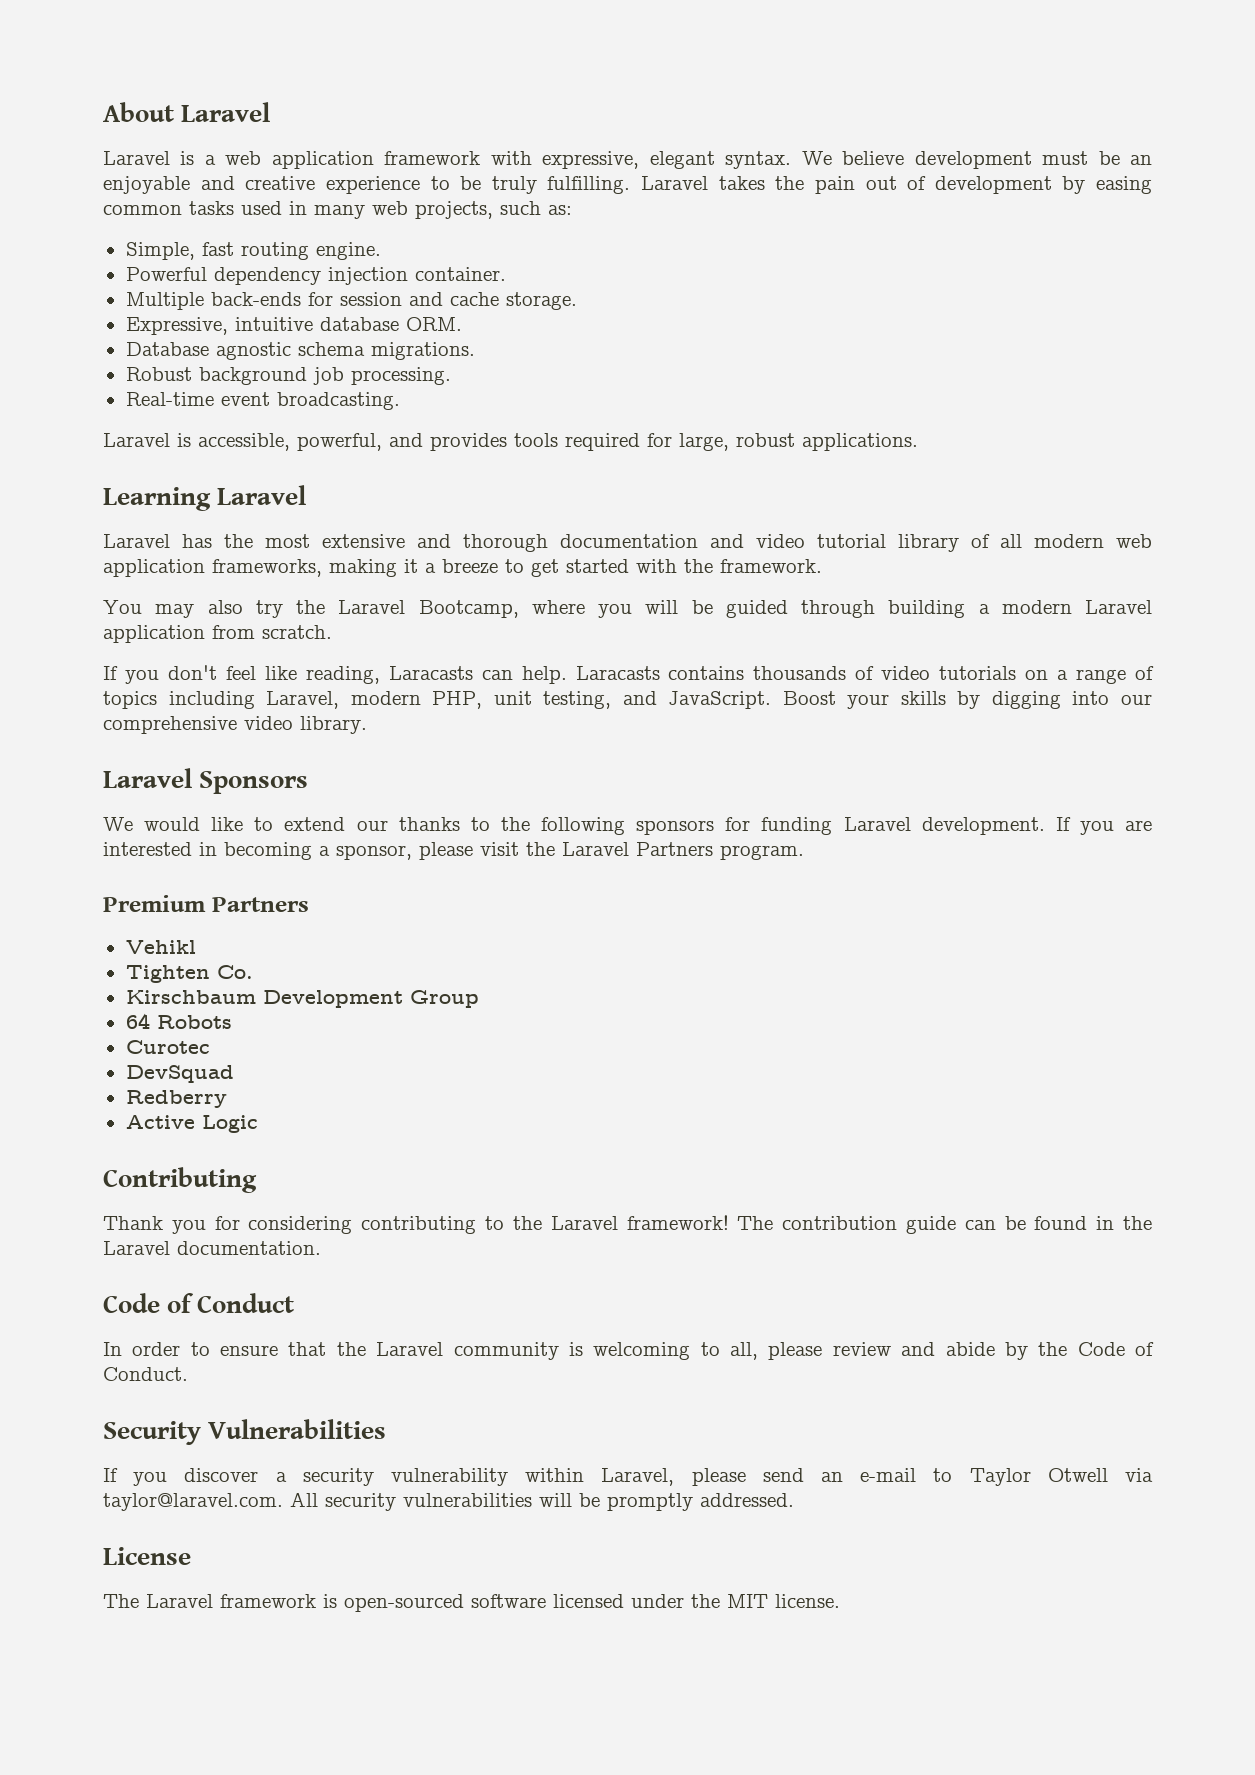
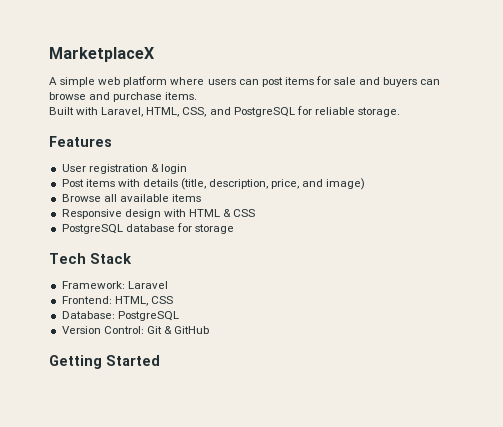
[103,102,271,122] [103,151,1153,169] [103,176,1152,194] [103,201,572,219] [125,242,381,260] [125,267,506,285] [125,292,577,310] [125,317,462,335] [125,342,475,360] [125,367,451,385] [125,392,400,410] [103,433,918,451] [103,485,307,511] [103,534,1152,552] [103,559,822,577] [103,600,1152,618] [103,625,332,643] [103,665,1154,684] [103,691,1152,709] [103,716,367,734] [103,768,309,794] [103,817,1152,835] [103,842,804,860] [103,895,309,912] [125,940,196,954] [125,965,253,983] [125,990,479,1008] [125,1013,232,1029] [125,1040,210,1054] [125,1065,234,1083] [125,1090,227,1108] [125,1115,258,1133] [103,1167,257,1193] [103,1215,1152,1234] [103,1241,321,1255] [103,1293,295,1313] [103,1342,1154,1360] [103,1367,188,1381] [103,1419,387,1445] [103,1468,1154,1486] [103,1492,794,1511] [103,1547,191,1565] [103,1594,840,1612] About Laravel // Laravel is a web application framework with expressive, elegant syntax. We believe development must be an enjoyable and creative experience to be truly fulfilling. Laravel takes the pain out of development by easing common tasks used in many web projects, such as: // Simple, fast routing engine. // Powerful dependency injection container. // Multiple back-ends for session and cache storage. // Expressive, intuitive database ORM. // Database agnostic schema migrations. // Robust background job processing. // Real-time event broadcasting. // Laravel is accessible, powerful, and provides tools required for large, robust applications. // Learning Laravel // Laravel has the most extensive and thorough documentation and video tutorial library of all modern web application frameworks, making it a breeze to get started with the framework. // You may also try the Laravel Bootcamp, where you will be guided through building a modern Laravel application from scratch. // If you don't feel like reading, Laracasts can help. Laracasts contains thousands of video tutorials on a range of topics including Laravel, modern PHP, unit testing, and JavaScript. Boost your skills by digging into our comprehensive video library. // Laravel Sponsors // We would like to extend our thanks to the following sponsors for funding Laravel development. If you are interested in becoming a sponsor, please visit the Laravel Partners program. // Premium Partners // Vehikl // Tighten Co. // Kirschbaum Development Group // 64 Robots // Curotec // DevSquad // Redberry // Active Logic // Contributing // Thank you for considering contributing to the Laravel framework! The contribution guide can be found in the Laravel documentation. // Code of Conduct // In order to ensure that the Laravel community is welcoming to all, please review and abide by the Code of Conduct. // Security Vulnerabilities // If you discover a security vulnerability within Laravel, please send an e-mail to Taylor Otwell via taylor@laravel.com. All security vulnerabilities will be promptly addressed. // License // The Laravel framework is open-sourced software licensed under the MIT license. -> [49,47,154,62] [49,76,441,87] [49,92,198,102] [49,106,400,117] [49,136,112,147] [61,164,187,174] [61,178,366,190] [61,194,201,202] [61,209,256,219] [61,223,234,234] [49,253,132,264] [61,281,168,289] [61,296,173,306] [61,311,179,321] [61,326,210,334] [49,355,160,369] MarketplaceX // A simple web platform where users can post items for sale and buyers can browse and purchase items. // Built with Laravel, HTML, CSS, and PostgreSQL for reliable storage. // Features // User registration & login // Post items with details (title, description, price, and image) // Browse all available items // Responsive design with HTML & CSS // PostgreSQL database for storage // Tech Stack // Framework: Laravel // Frontend: HTML, CSS // Database: PostgreSQL // Version Control: Git & GitHub // Getting Started

